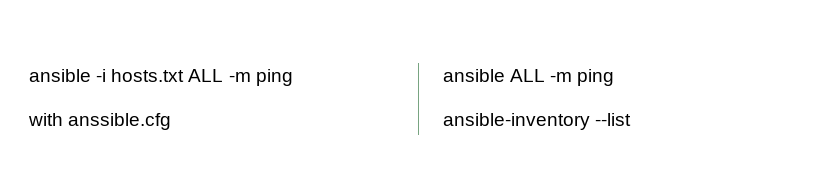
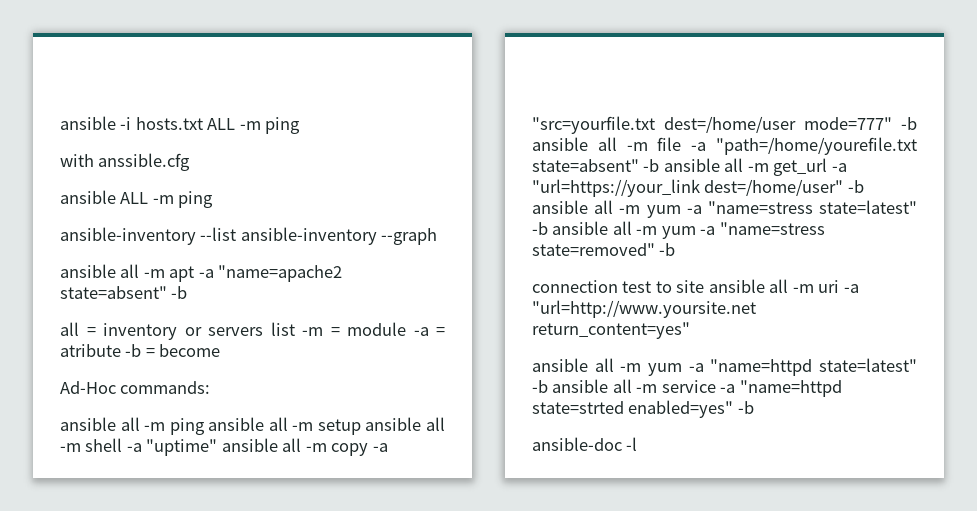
(632, 119) none -> [240,227,438,245] [60,264,343,282] [60,286,188,299] [60,322,445,340] [60,344,221,357] [60,381,211,394] [60,417,446,435] [60,438,388,456] [532,116,917,134] [532,137,917,155] [532,158,847,176] [532,179,864,197] [532,200,917,218] [532,221,825,239] [532,243,676,256] [532,279,859,293] [532,300,756,318] [532,322,690,339] [532,358,917,376] [532,379,842,397] [532,400,754,418] [532,437,638,451] ansible-inventory --graph // ansible all -m apt -a "name=apache2 state=absent" -b // all = inventory or servers list -m = module -a = atribute -b = become // Ad-Hoc commands: // ansible all -m ping ansible all -m setup ansible all -m shell -a "uptime" ansible all -m copy -a "src=yourfile.txt dest=/home/user mode=777" -b ansible all -m file -a "path=/home/yourefile.txt state=absent" -b ansible all -m get_url -a "url=https://your_link dest=/home/user" -b ansible all -m yum -a "name=stress state=latest" -b ansible all -m yum -a "name=stress state=removed" -b // connection test to site ansible all -m uri -a "url=http://www.yoursite.net return_content=yes" // ansible all -m yum -a "name=httpd state=latest" -b ansible all -m service -a "name=httpd state=strted enabled=yes" -b // ansible-doc -l

